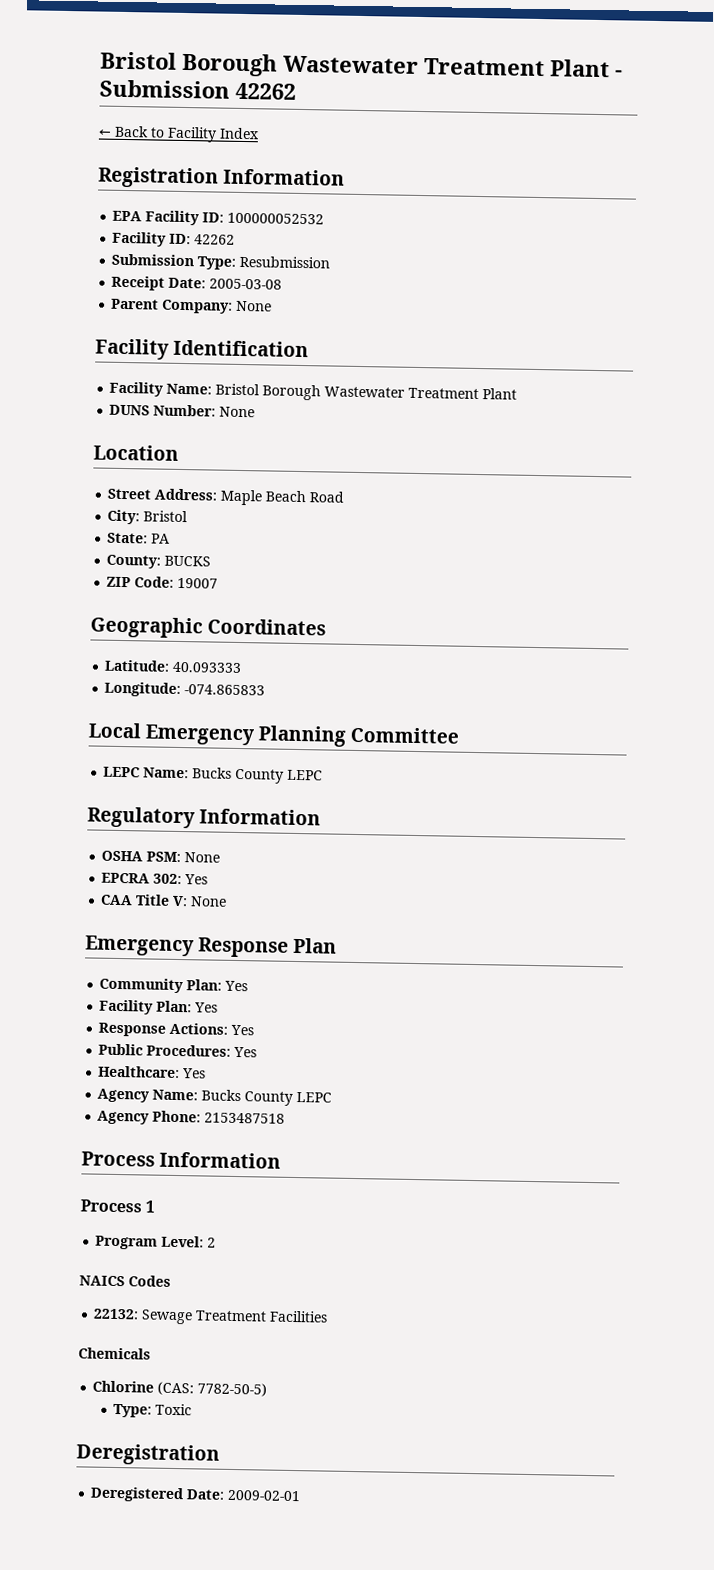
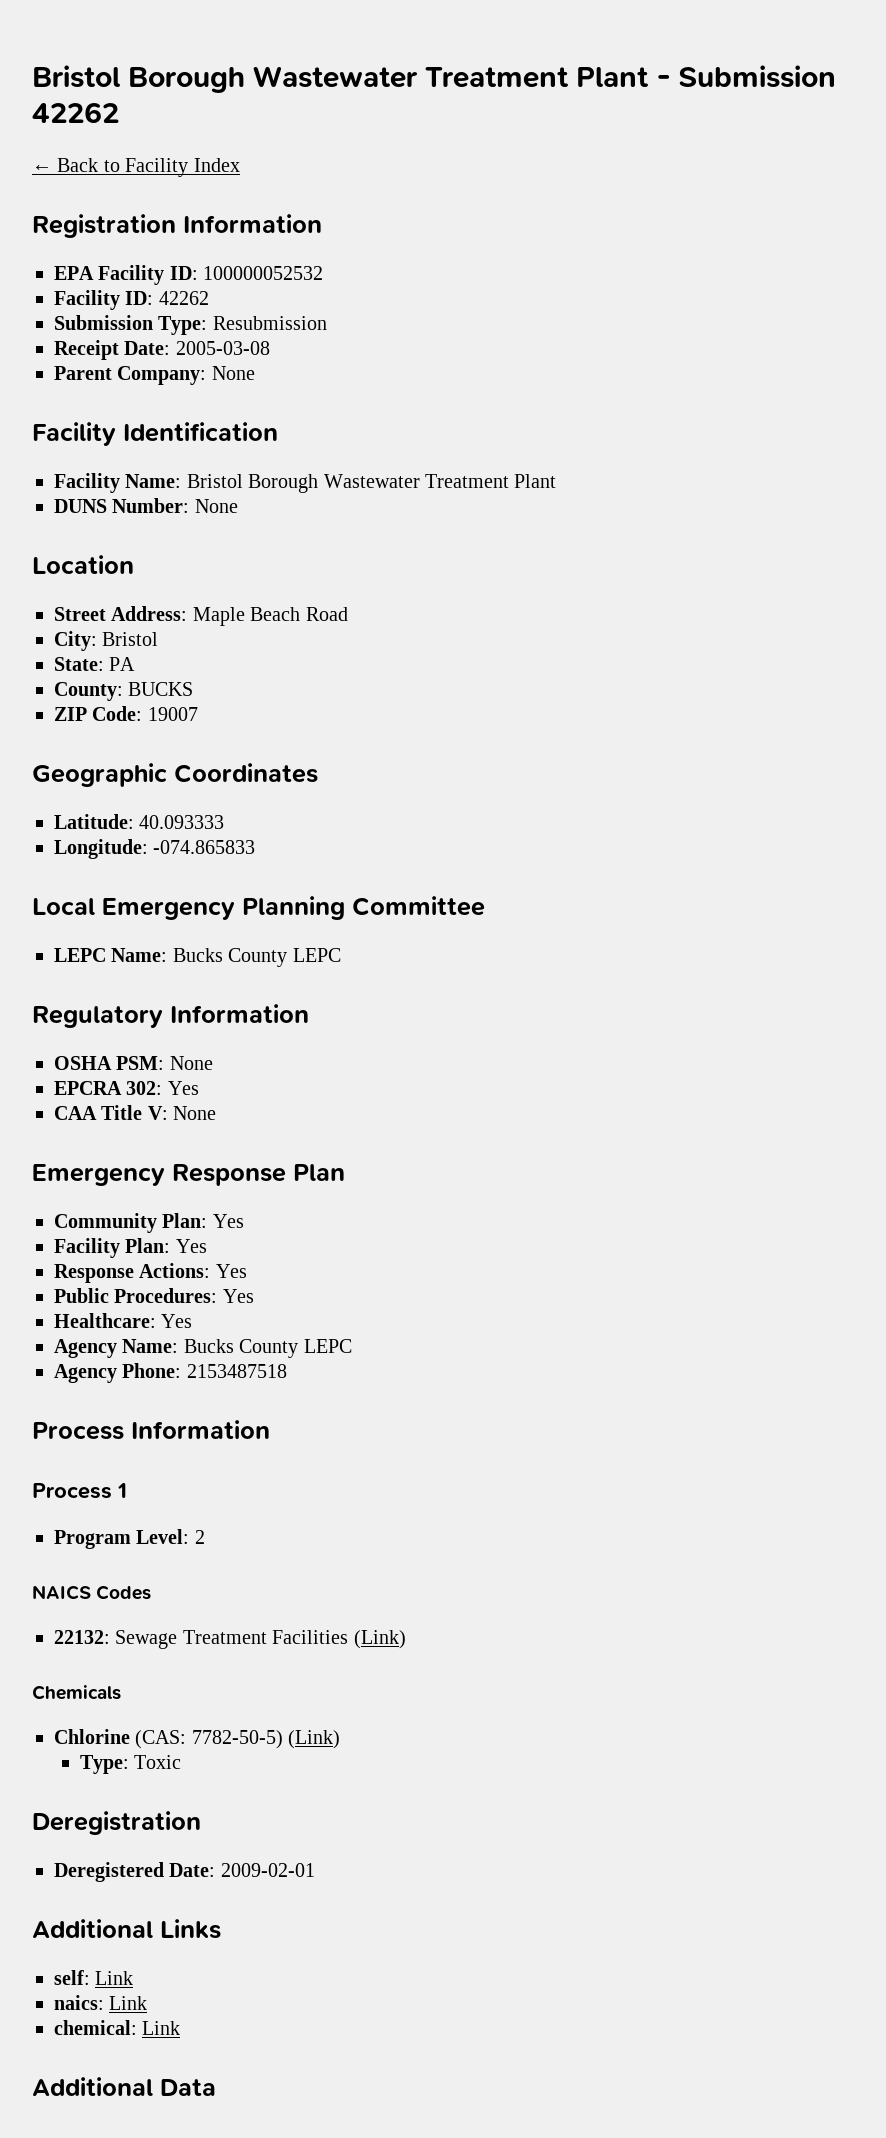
(329, 1316) none -> [353,1630,406,1649] (Link)
(268, 1389) none -> [288,1730,341,1749] (Link)
(302, 1495) none -> [32,1919,221,1939] [54,1970,134,1985] [54,1995,148,2010] [54,2020,181,2035] [32,2077,216,2096] // Additional Links // self: Link // naics: Link // chemical: Link // Additional Data

